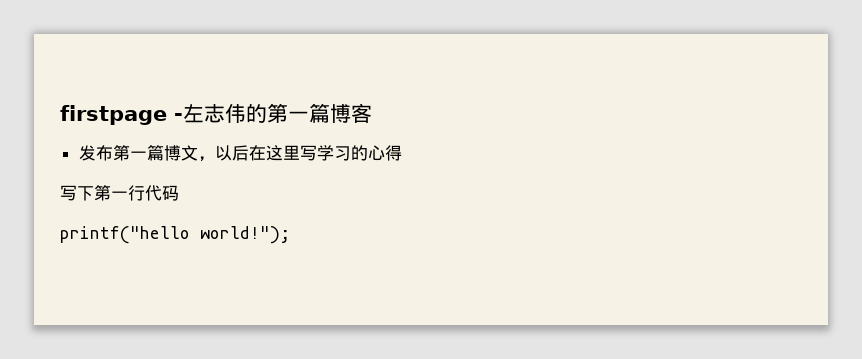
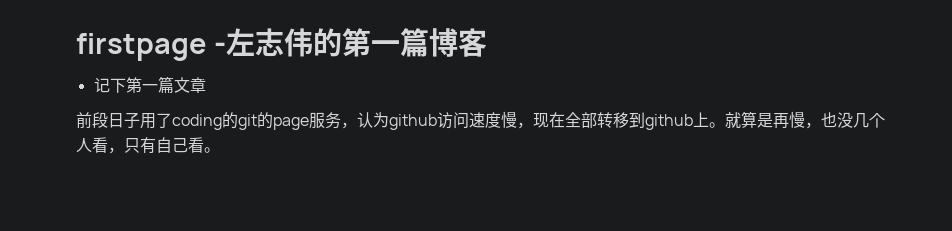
[78,145,402,162] [60,185,179,201] [60,226,290,244] 发布第一篇博文，以后在这里写学习的心得 // 写下第一行代码 // printf("hello world!"); -> [93,76,206,93] [76,111,885,130] [76,137,220,154] 记下第一篇文章 // 前段日子用了coding的git的page服务，认为github访问速度慢，现在全部转移到github上。就算是再慢，也没几个人看，只有自己看。

